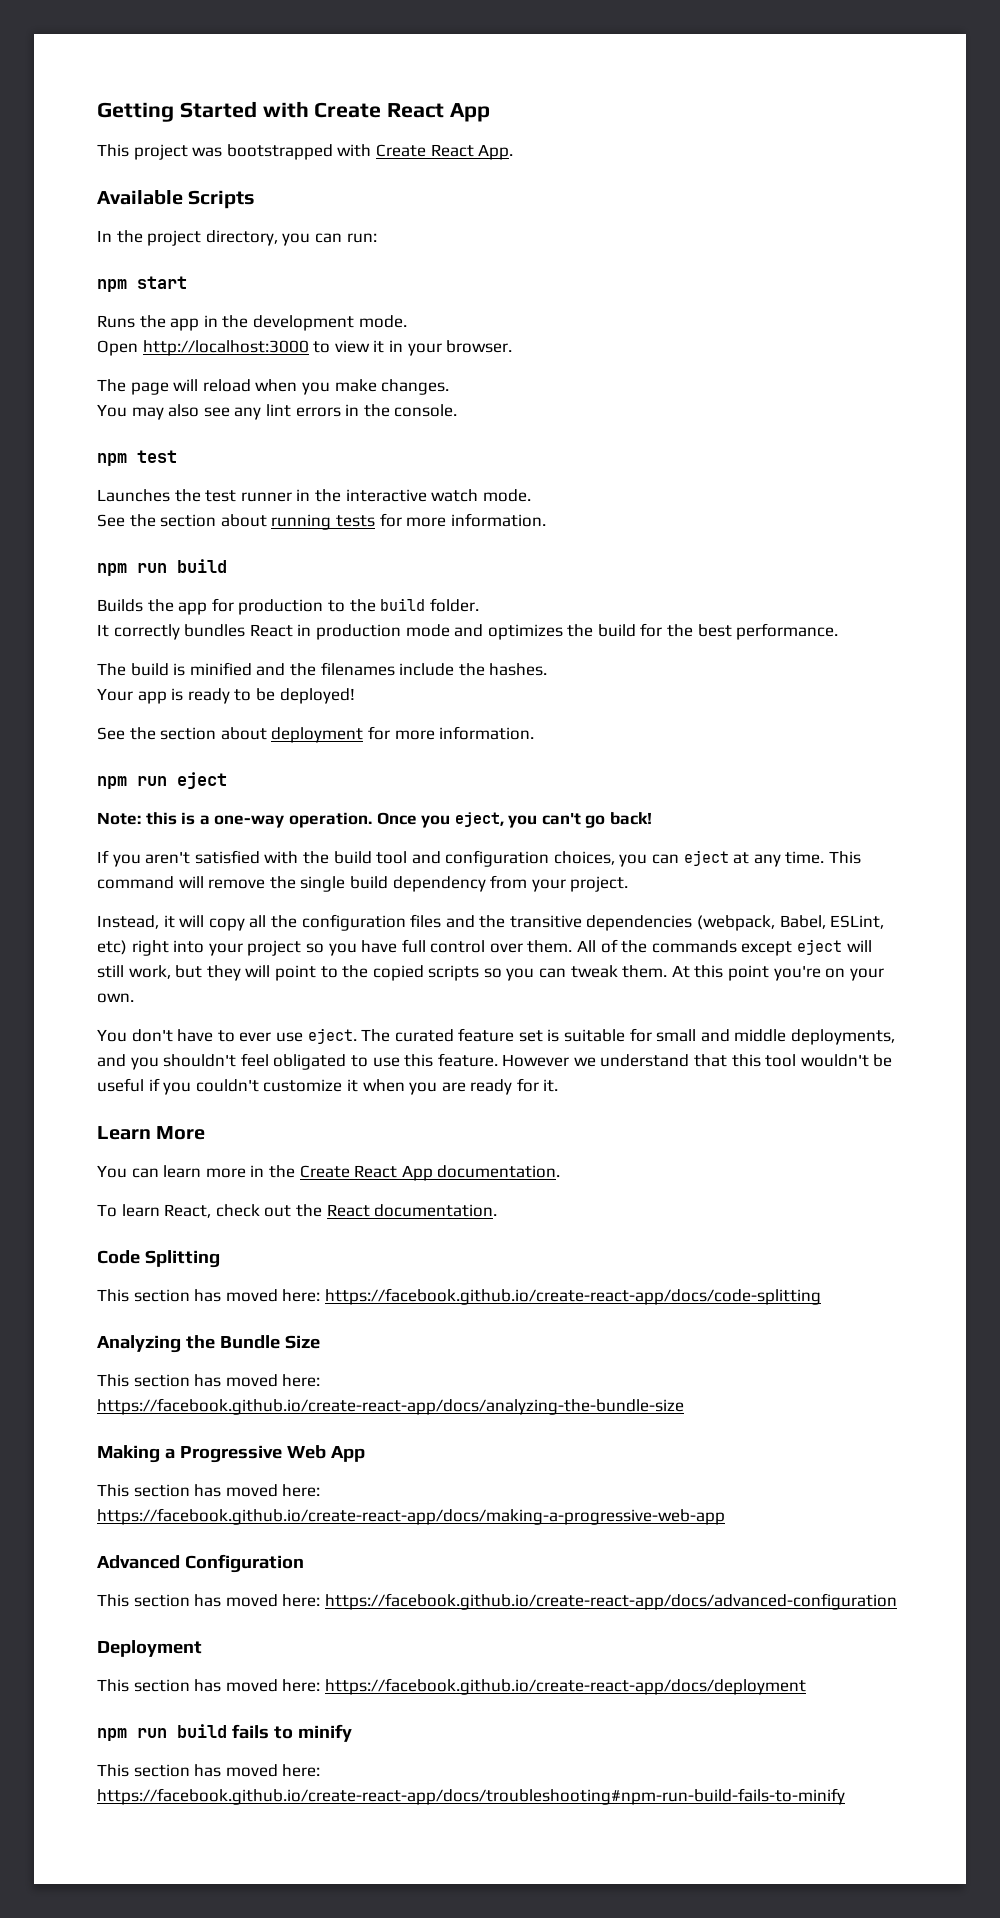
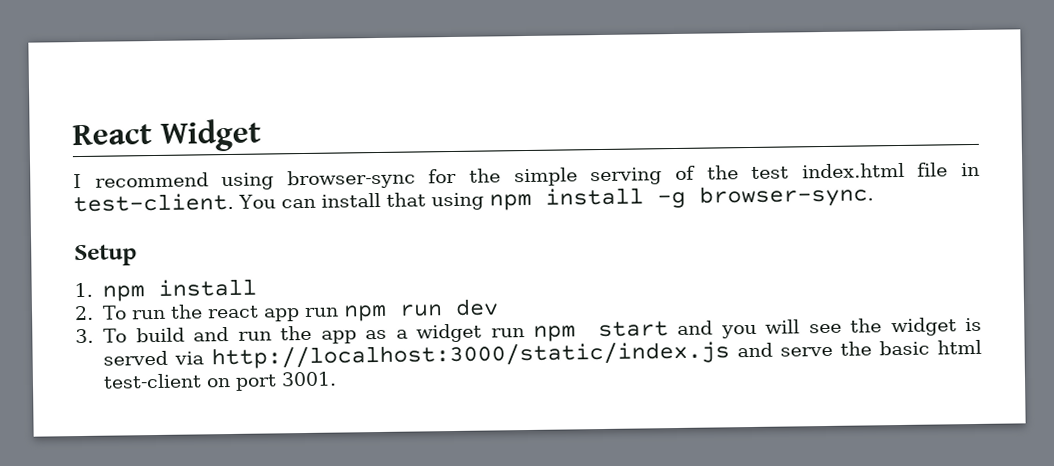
[97,101,491,122] [97,144,514,160] [97,190,256,209] [97,230,377,246] [97,276,187,292] [97,315,407,331] [97,340,513,356] [97,379,450,395] [97,404,458,420] [97,450,177,466] [97,489,531,502] [97,513,546,530] [97,559,227,576] [97,598,479,615] [97,623,839,640] [97,662,548,676] [97,688,355,704] [97,726,535,743] [97,772,227,789] [97,812,653,828] [97,850,862,867] [97,875,629,892] [97,914,885,931] [97,939,872,956] [97,965,884,981] [97,993,134,1003] [97,1028,896,1045] [97,1053,893,1070] [97,1078,559,1095] [97,1126,206,1140] [97,1165,561,1181] [97,1204,498,1218] [97,1250,220,1268] [97,1288,821,1305] [97,1335,320,1353] [97,1374,321,1387] [97,1398,684,1415] [97,1445,365,1463] [97,1484,321,1497] [97,1508,725,1525] [97,1554,304,1573] [97,1593,897,1610] [97,1640,202,1657] [97,1678,806,1695] [97,1724,352,1742] [97,1764,321,1777] [97,1788,845,1805] Getting Started with Create React App // This project was bootstrapped with Create React App. // Available Scripts // In the project directory, you can run: // npm start // Runs the app in the development mode. // Open http://localhost:3000 to view it in your browser. // The page will reload when you make changes. // You may also see any lint errors in the console. // npm test // Launches the test runner in the interactive watch mode. // See the section about running tests for more information. // npm run build // Builds the app for production to the build folder. // It correctly bundles React in production mode and optimizes the build for the best performance. // The build is minified and the filenames include the hashes. // Your app is ready to be deployed! // See the section about deployment for more information. // npm run eject // Note: this is a one-way operation. Once you eject, you can't go back! // If you aren't satisfied with the build tool and configuration choices, you can eject at any time. This command will remove the single build dependency from your project. // Instead, it will copy all the configuration files and the transitive dependencies (webpack, Babel, ESLint, etc) right into your project so you have full control over them. All of the commands except eject will still work, but they will point to the copied scripts so you can tweak them. At this point you're on your own. // You don't have to ever use eject. The curated feature set is suitable for small and middle deployments, and you shouldn't feel obligated to use this feature. However we understand that this tool wouldn't be useful if you couldn't customize it when you are ready for it. // Learn More // You can learn more in the Create React App documentation. // To learn React, check out the React documentation. // Code Splitting // This section has moved here: https://facebook.github.io/create-react-app/docs/code-splitting // Analyzing the Bundle Size // This section has moved here: https://facebook.github.io/create-react-app/docs/analyzing-the-bundle-size // Making a Progressive Web App // This section has moved here: https://facebook.github.io/create-react-app/docs/making-a-progressive-web-app // Advanced Configuration // This section has moved here: https://facebook.github.io/create-react-app/docs/advanced-configuration // Deployment // This section has moved here: https://facebook.github.io/create-react-app/docs/deployment // npm run build fails to minify // This section has moved here: https://facebook.github.io/create-react-app/docs/troubleshooting#npm-run-build-fails-to-minify -> [72,118,261,152] [73,162,981,191] [73,184,874,213] [74,244,137,267] [74,278,257,302] [74,298,500,322] [75,317,982,344] [102,339,982,370] [102,371,337,391] React Widget // I recommend using browser-sync for the simple serving of the test index.html file in test-client. You can install that using npm install -g browser-sync. // Setup // 1. npm install // 2. To run the react app run npm run dev // 3. To build and run the app as a widget run npm start and you will see the widget is served via http://localhost:3000/static/index.js and serve the basic html test-client on port 3001.

